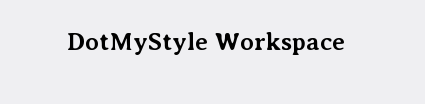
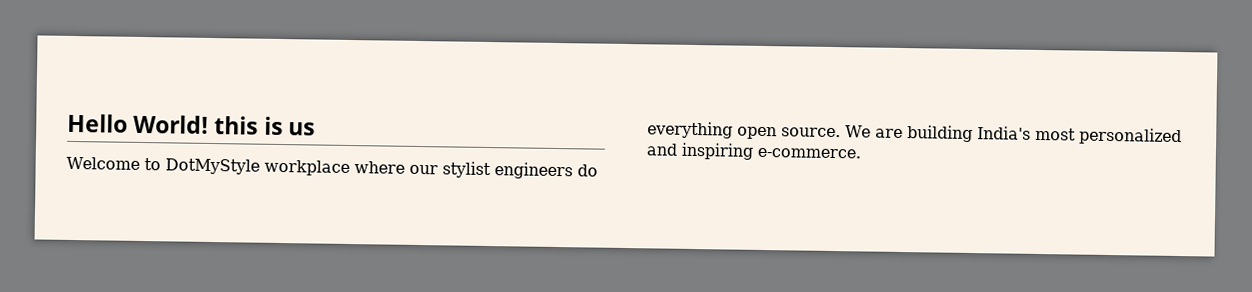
[67,32,345,55] DotMyStyle Workspace -> [67,113,315,136] [66,156,598,180] [647,121,1182,146] [646,142,861,160] Hello World! this is us // Welcome to DotMyStyle workplace where our stylist engineers do everything open source. We are building India's most personalized and inspiring e-commerce.

